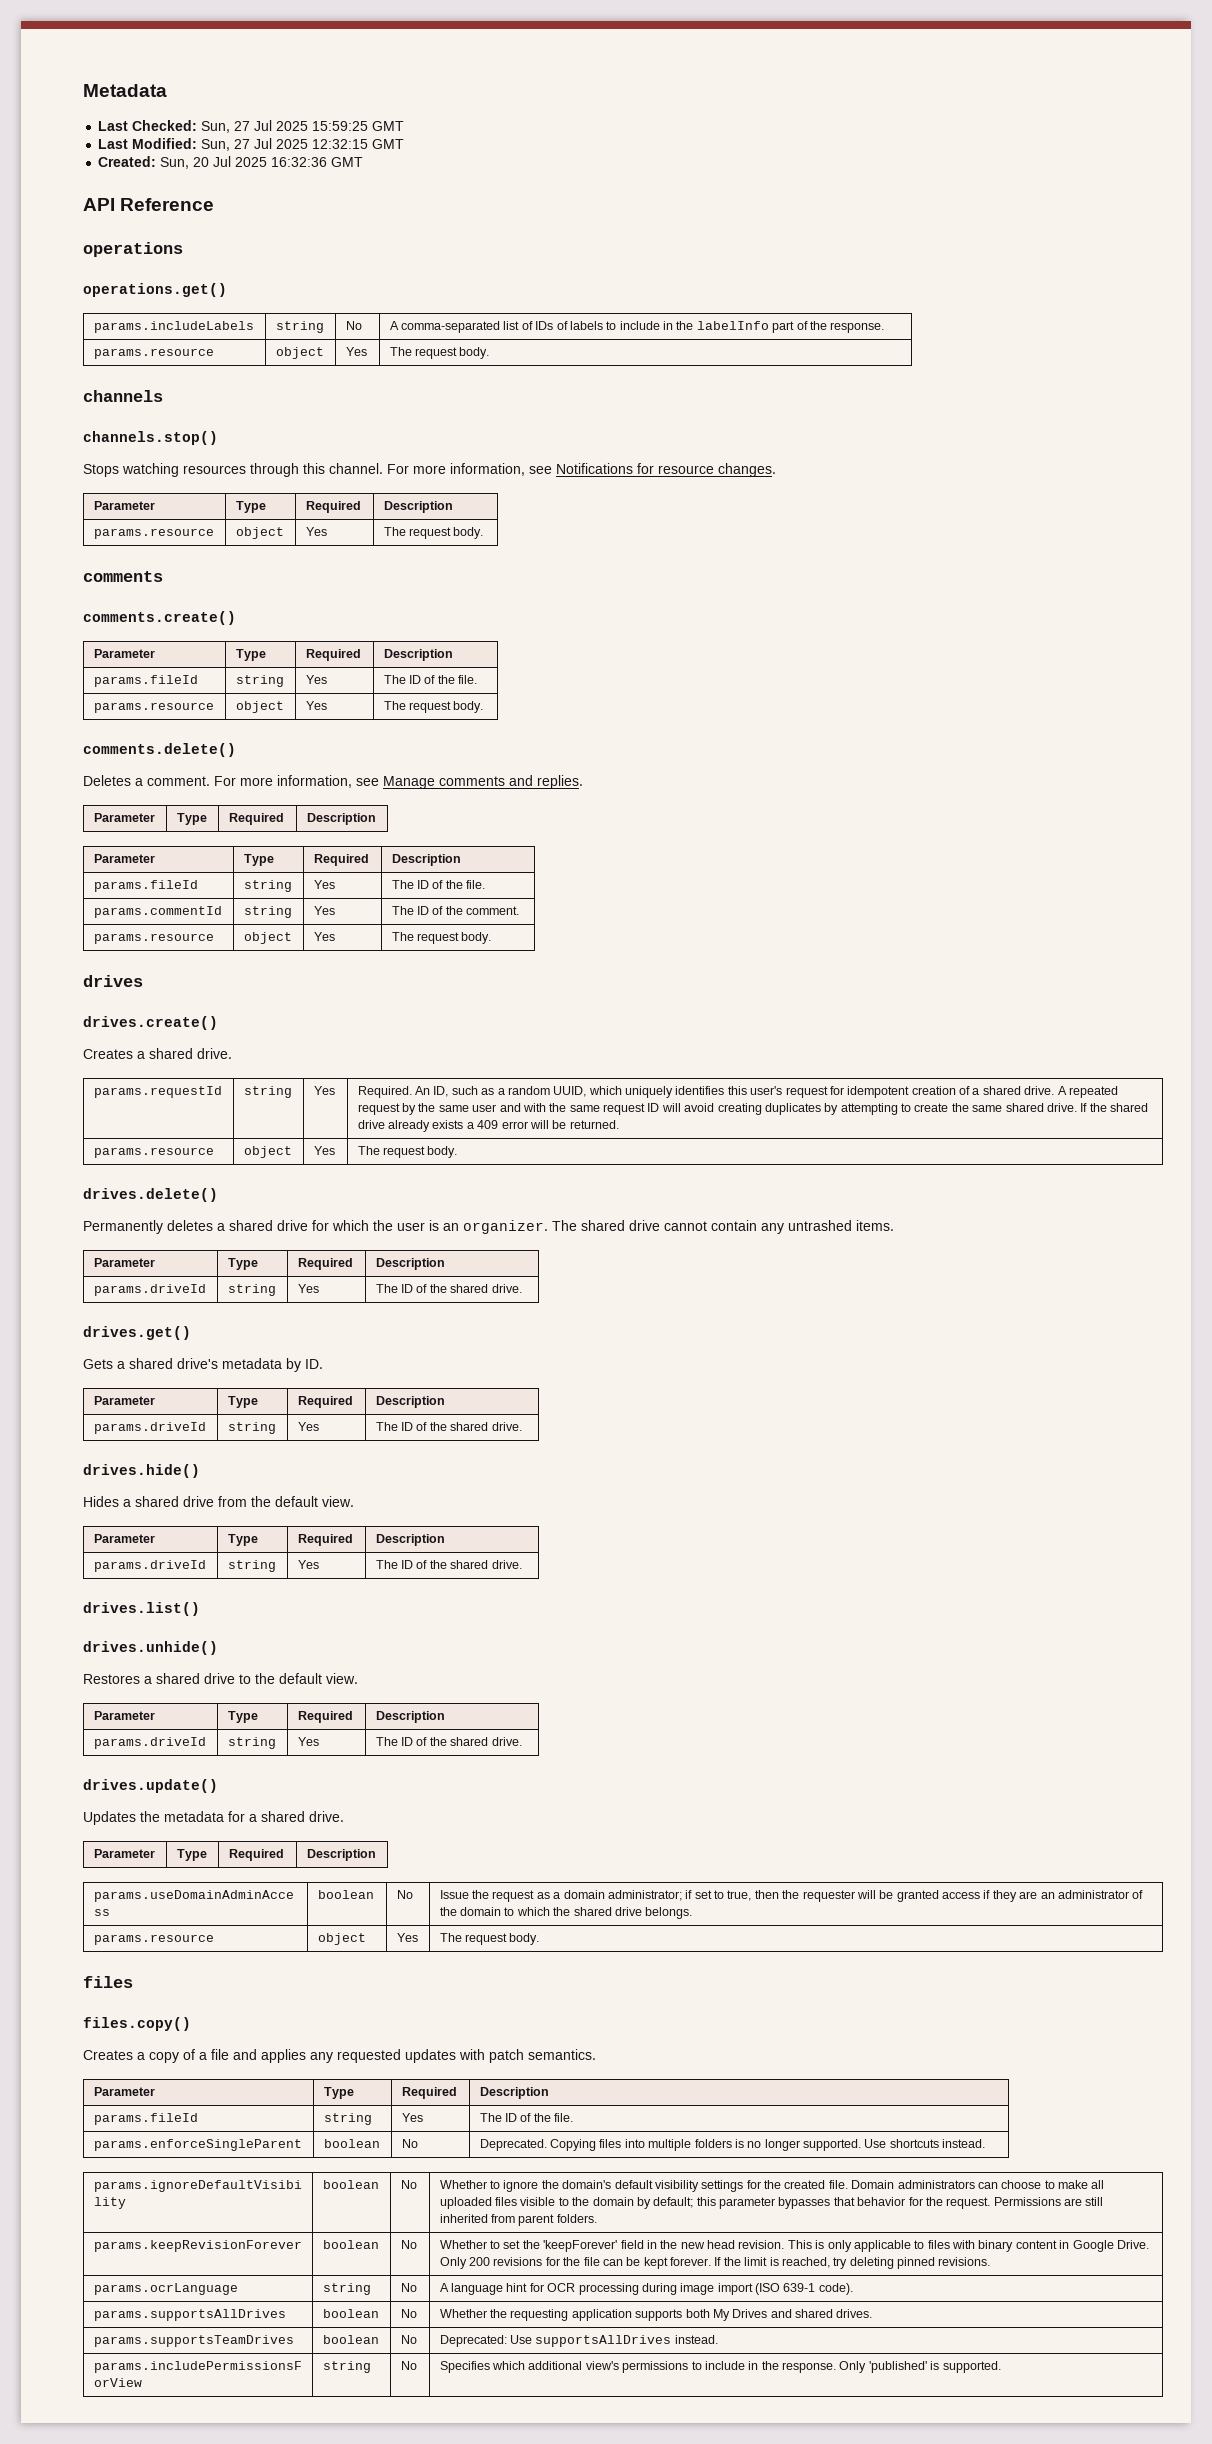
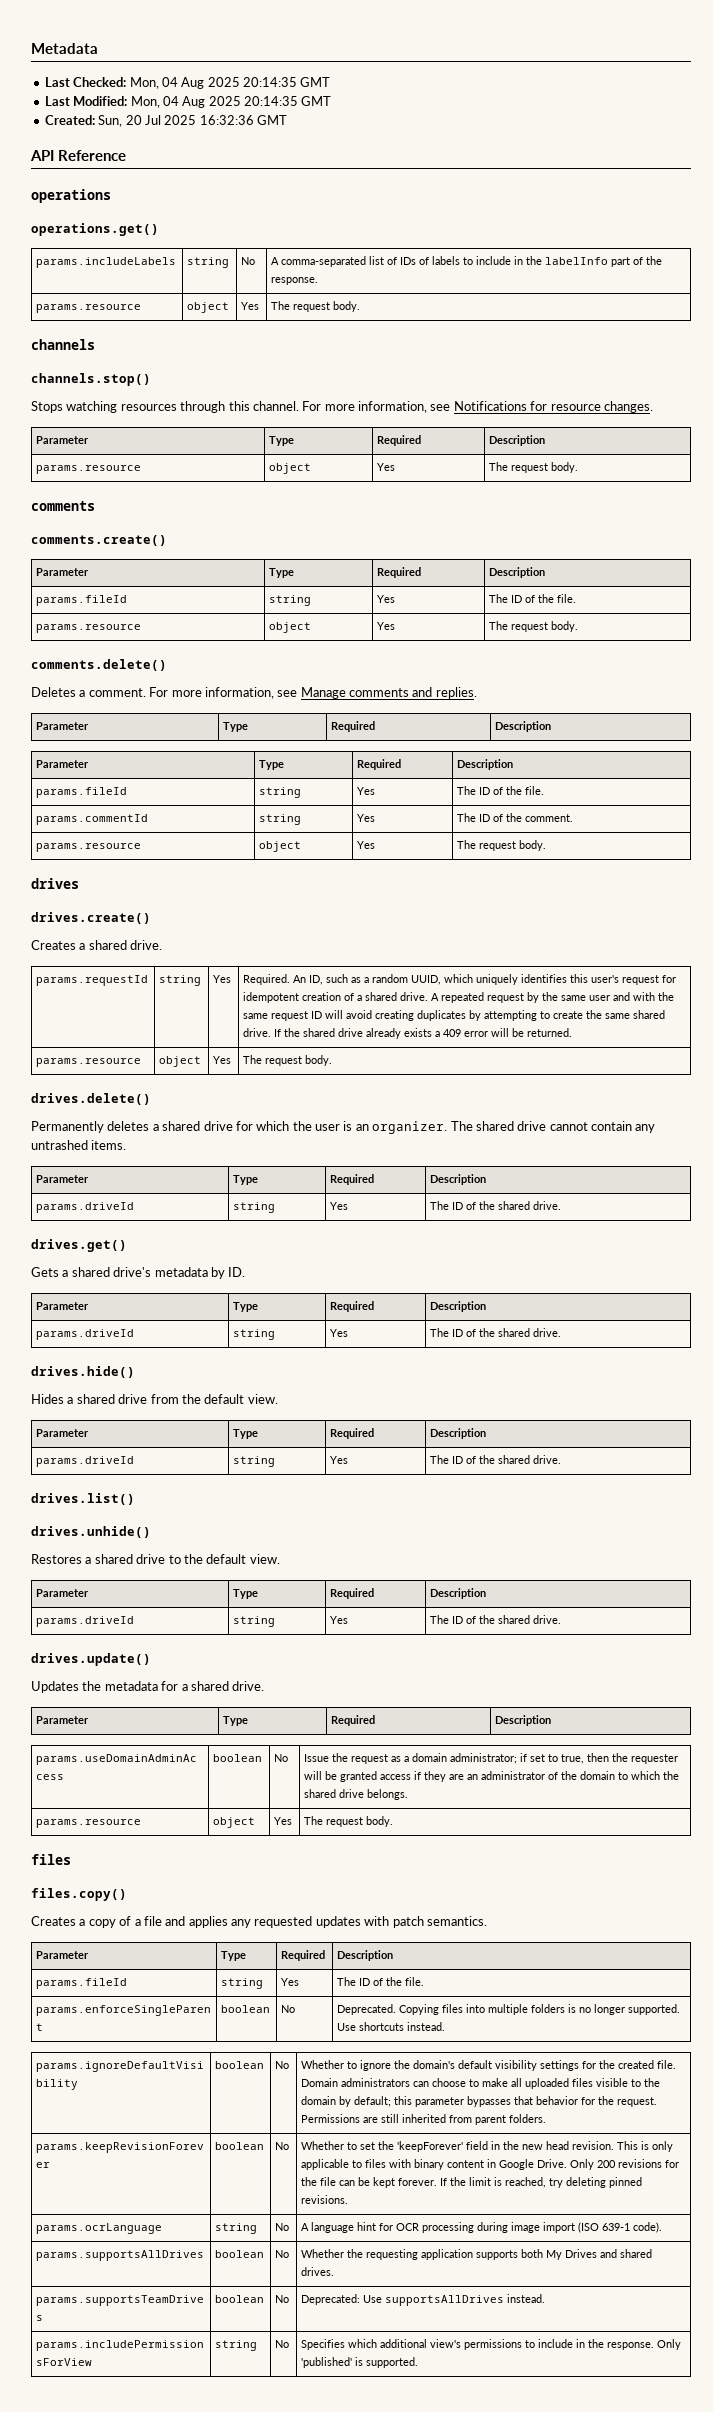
[201,120,405,133] [98,138,369,151] Sun, 27 Jul 2025 15:59:25 GMT // Last Modified: Sun, 27 Jul 2025 12:32:15 -> [129,77,331,89] [44,96,298,108] Mon, 04 Aug 2025 20:14:35 GMT // Last Modified: Mon, 04 Aug 2025 20:14:35

